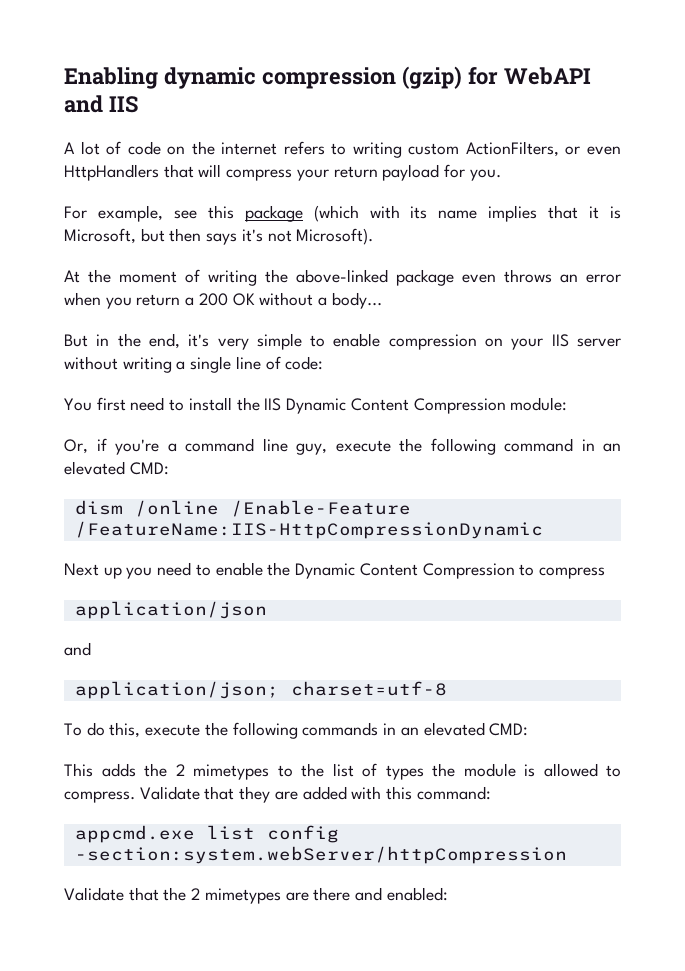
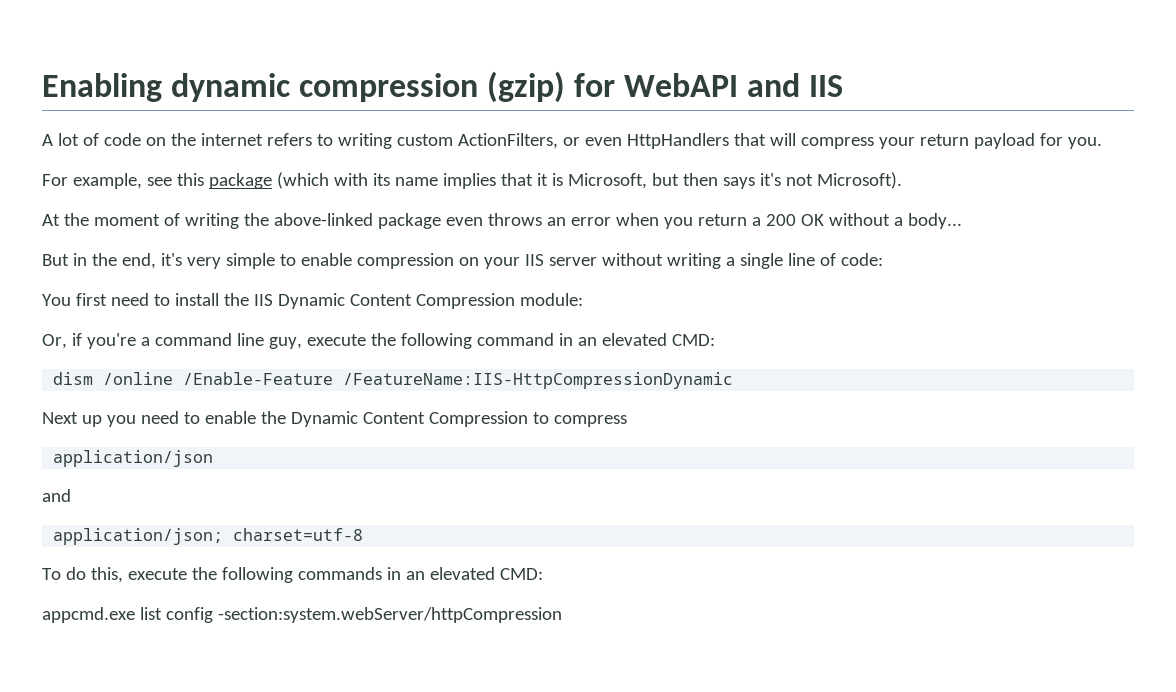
[64,763,621,780] [64,786,491,803] [74,825,339,843] [74,846,567,864] [64,887,448,904] This adds the 2 mimetypes to the list of types the module is allowed to compress. Validate that they are added with this command: // appcmd.exe list config -section:system.webServer/httpCompression // Validate that the 2 mimetypes are there and enabled: -> [42,607,562,623] appcmd.exe list config -section:system.webServer/httpCompression

